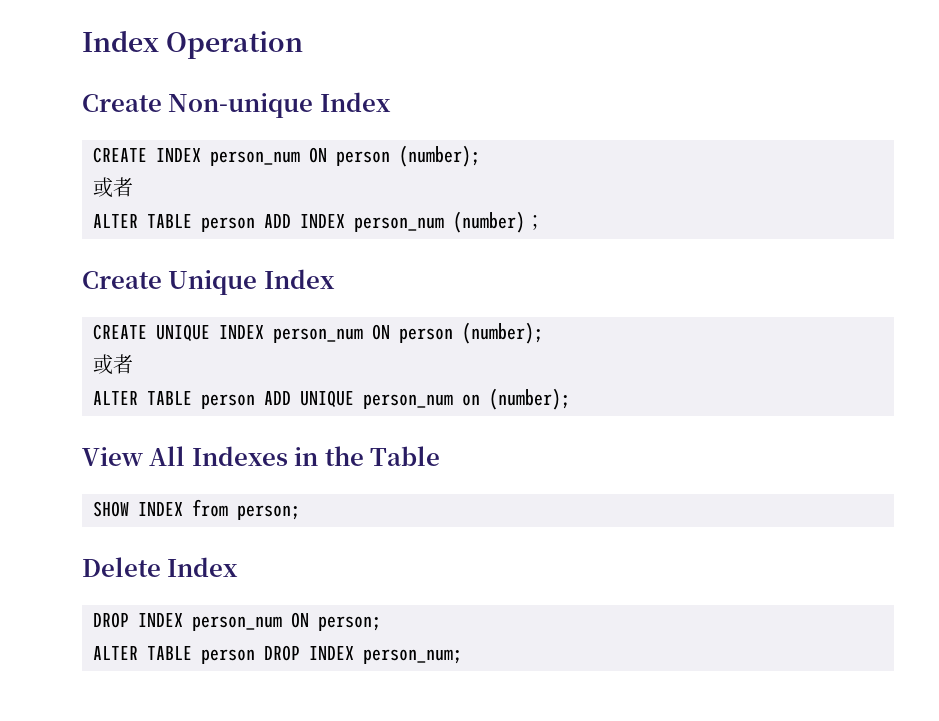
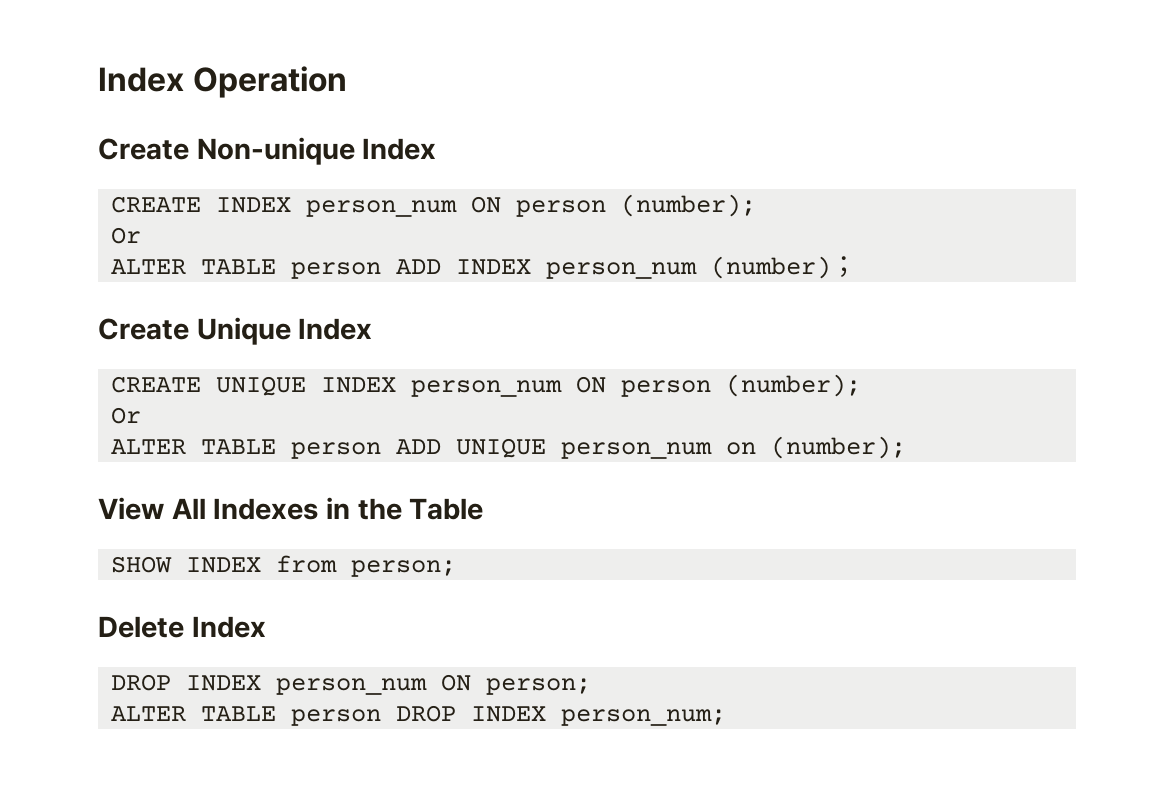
[93,177,134,198] 或者 -> [110,227,141,244] Or
[93,354,134,375] 或者 -> [110,407,141,424] Or

